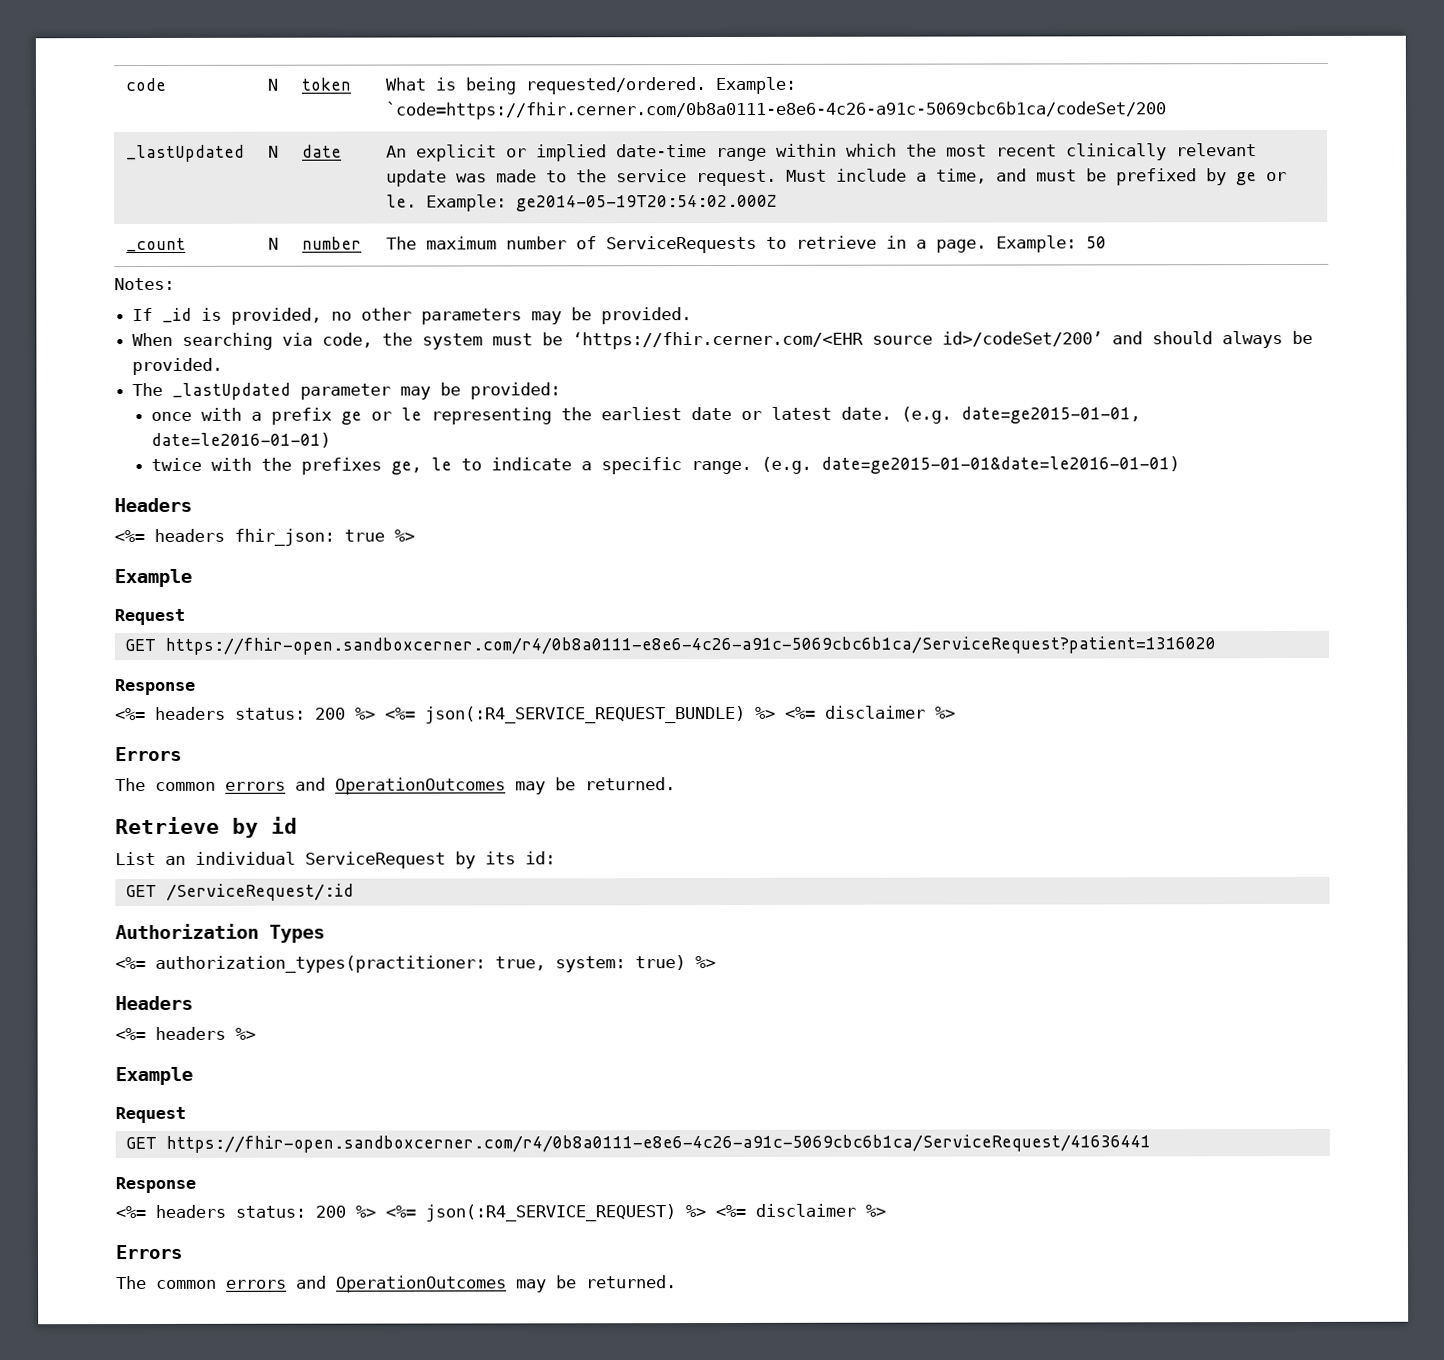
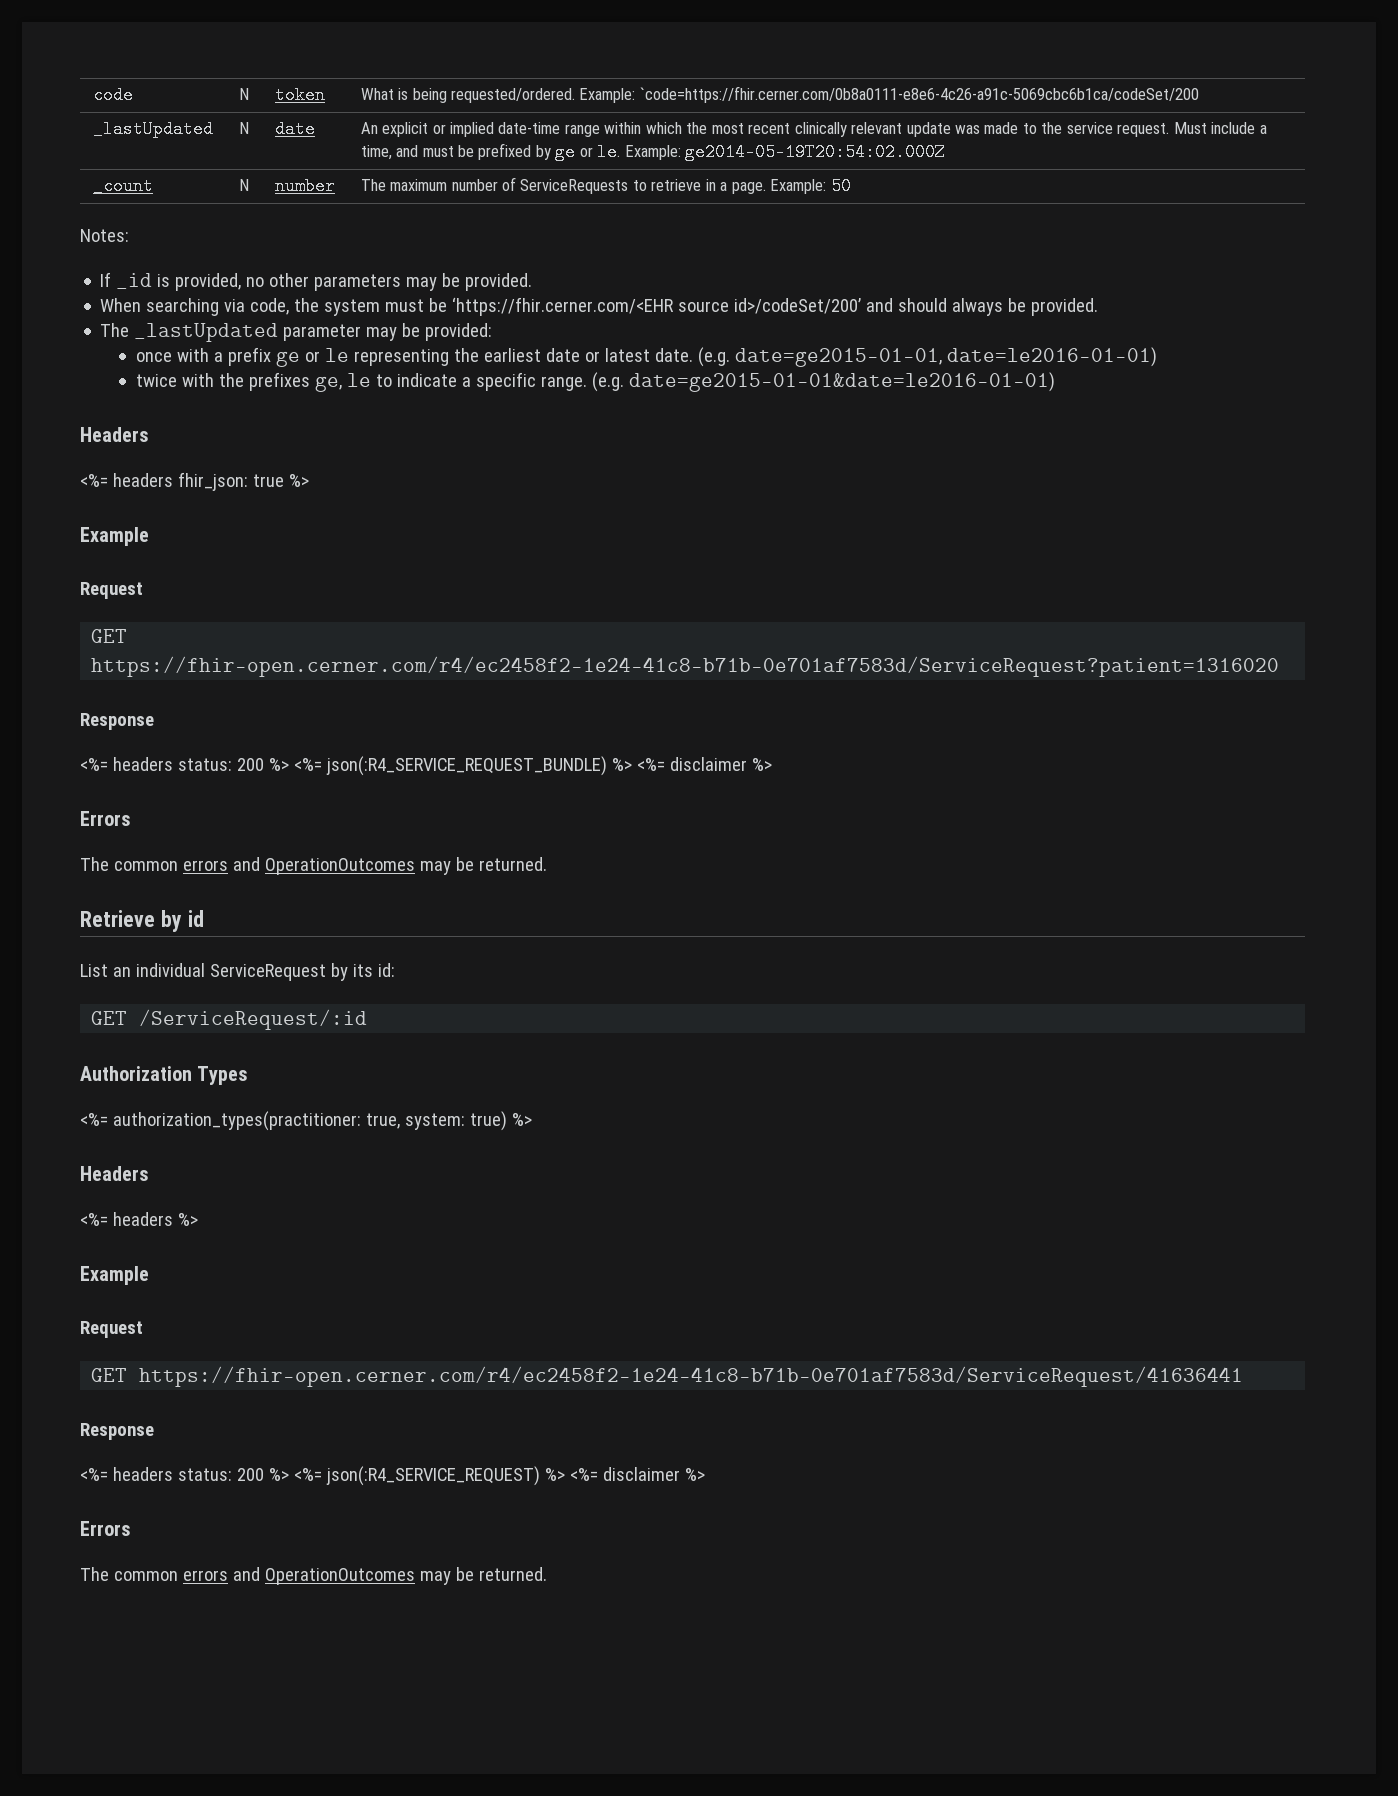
[164,636,1216,655] https://fhir-open.sandboxcerner.com/r4/0b8a0111-e8e6-4c26-a91c-5069cbc6b1ca/ServiceRequest?patient=1316020 -> [91,656,1280,677] https://fhir-open.cerner.com/r4/ec2458f2-1e24-41c8-b71b-0e701af7583d/ServiceRequest?patient=1316020
[165,1134,1151,1153] https://fhir-open.sandboxcerner.com/r4/0b8a0111-e8e6-4c26-a91c-5069cbc6b1ca/ServiceRequest/41636441 -> [139,1366,1244,1387] https://fhir-open.cerner.com/r4/ec2458f2-1e24-41c8-b71b-0e701af7583d/ServiceRequest/41636441

